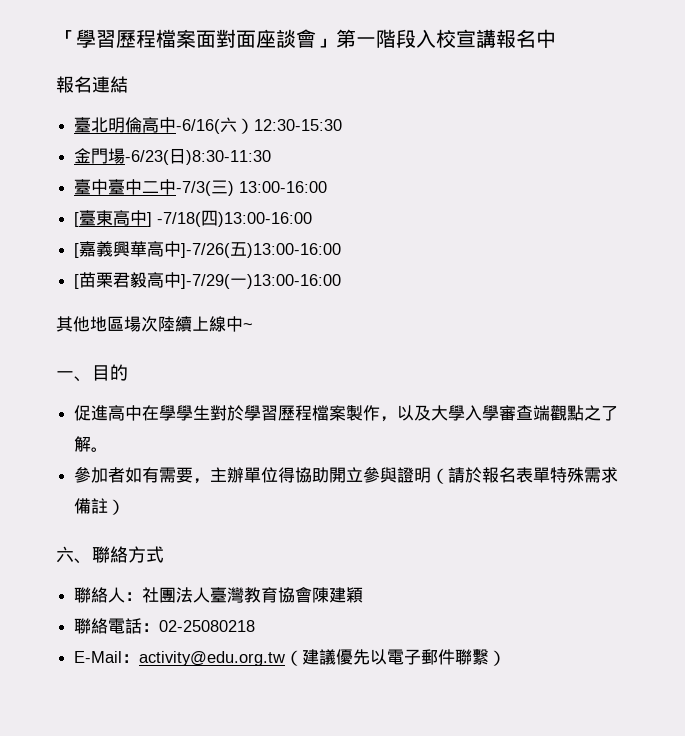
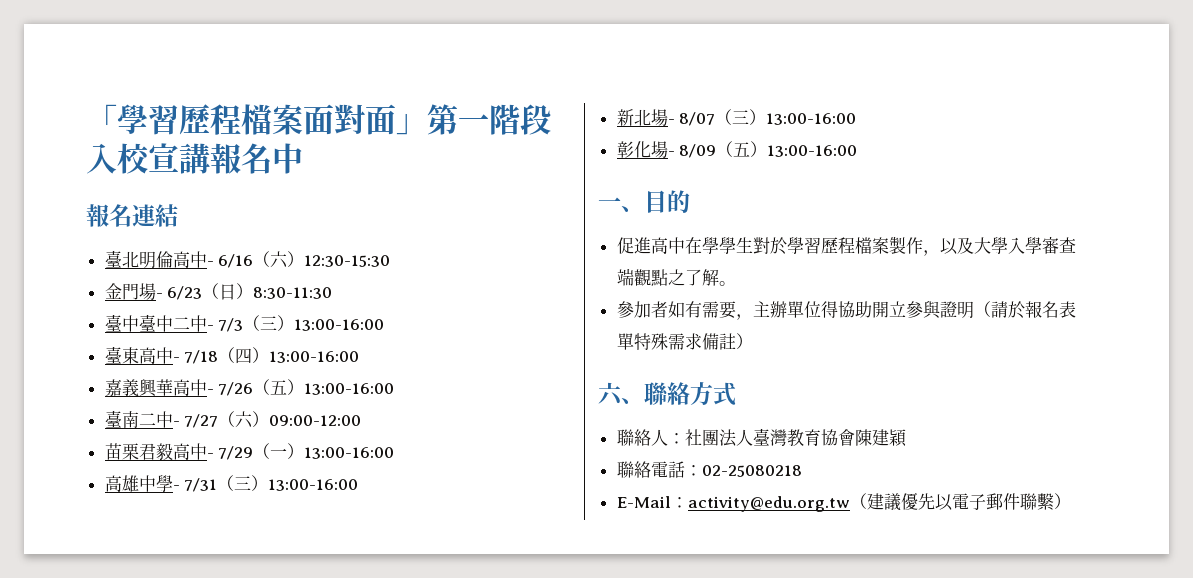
[256,29,316,48] 座談會 -> (396, 119) none
[176,119,221,134] -6/16( -> [206,251,271,268] - 6/16（
[125,148,272,165] -6/23(日)8:30-11:30 -> [155,283,333,300] - 6/23（日）8:30-11:30
[176,180,328,196] [74,212,80,227] -7/3(三) 13:00-16:00 // [ -> [206,315,385,332] - 7/3（三）13:00-16:00 //
[147,210,313,227] [74,241,342,258] [74,272,342,289] [56,316,253,332] ] -7/18(四)13:00-16:00 // [嘉義興華高中]-7/26(五)13:00-16:00 // [苗栗君毅高中]-7/29(一)13:00-16:00 // 其他地區場次陸續上線中~ -> [172,347,360,364] [104,379,395,397] [104,410,362,428] [104,443,395,461] [104,475,359,492] [616,109,857,126] [616,141,858,158] - 7/18（四）13:00-16:00 // 嘉義興華高中- 7/26（五）13:00-16:00 // 臺南二中- 7/27（六）09:00-12:00 // 苗栗君毅高中- 7/29（一）13:00-16:00 // 高雄中學- 7/31（三）13:00-16:00 // 新北場- 8/07（三）13:00-16:00 // 彰化場- 8/09（五）13:00-16:00

